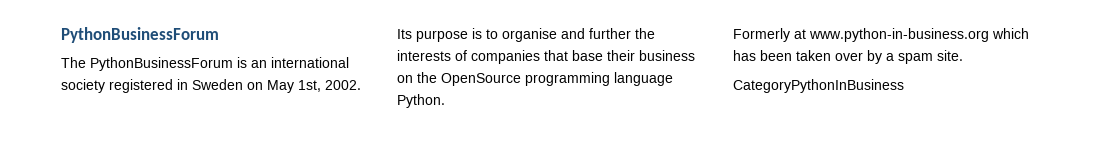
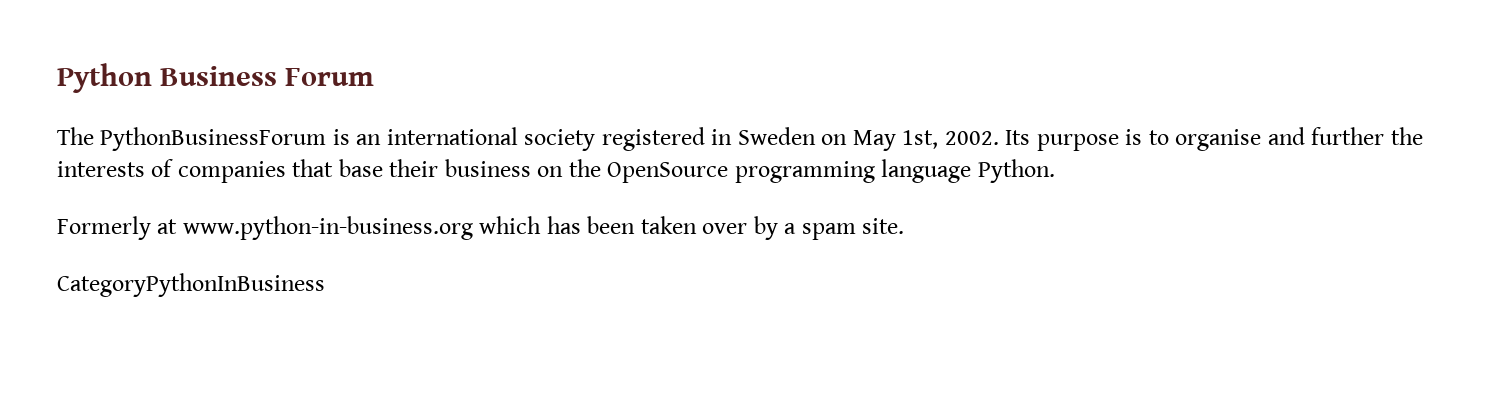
[61,27,219,43] PythonBusinessForum -> [57,63,375,93] Python Business Forum

